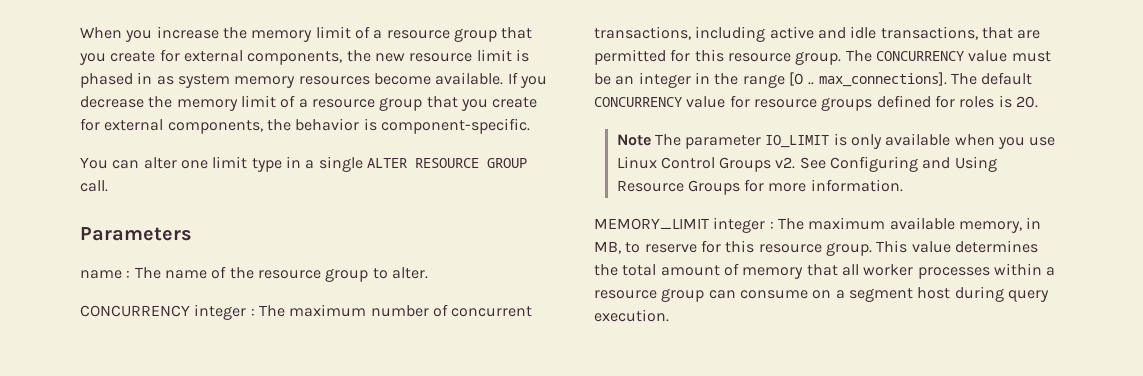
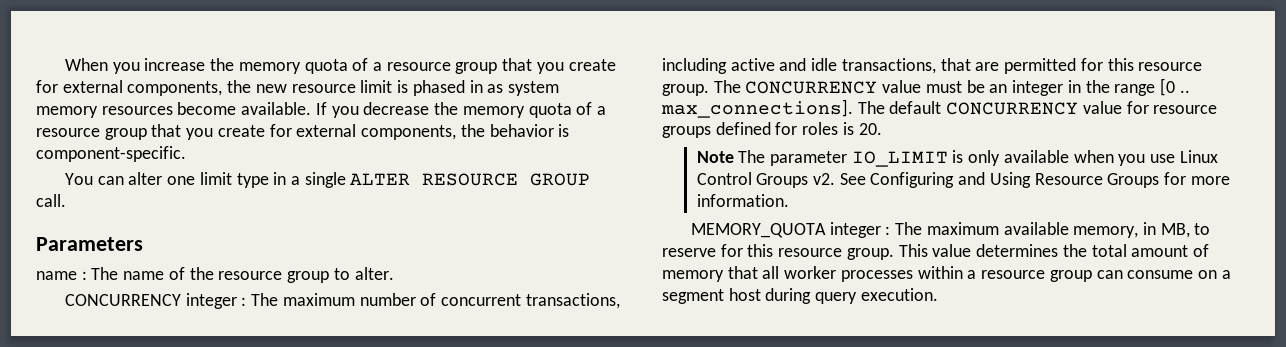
[315,26,351,39] limit -> [304,59,348,74] quota
[240,95,276,108] limit -> [528,103,572,118] quota
[594,218,709,230] MEMORY_LIMIT -> [690,223,826,238] MEMORY_QUOTA

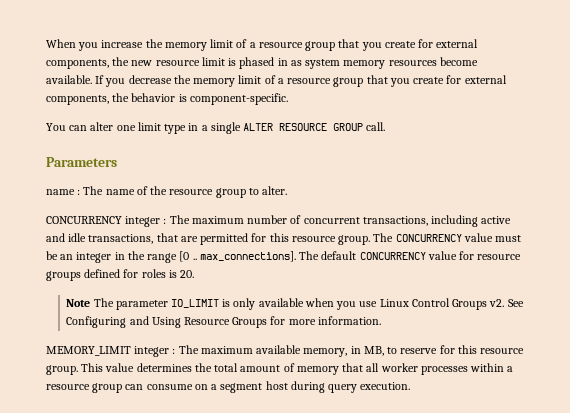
[304,59,348,74] quota -> [210,39,234,48] limit
[528,103,572,118] quota -> [238,75,262,84] limit
[690,223,826,238] MEMORY_QUOTA -> [46,346,131,356] MEMORY_LIMIT

